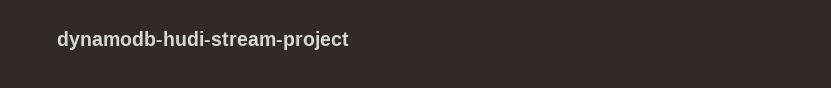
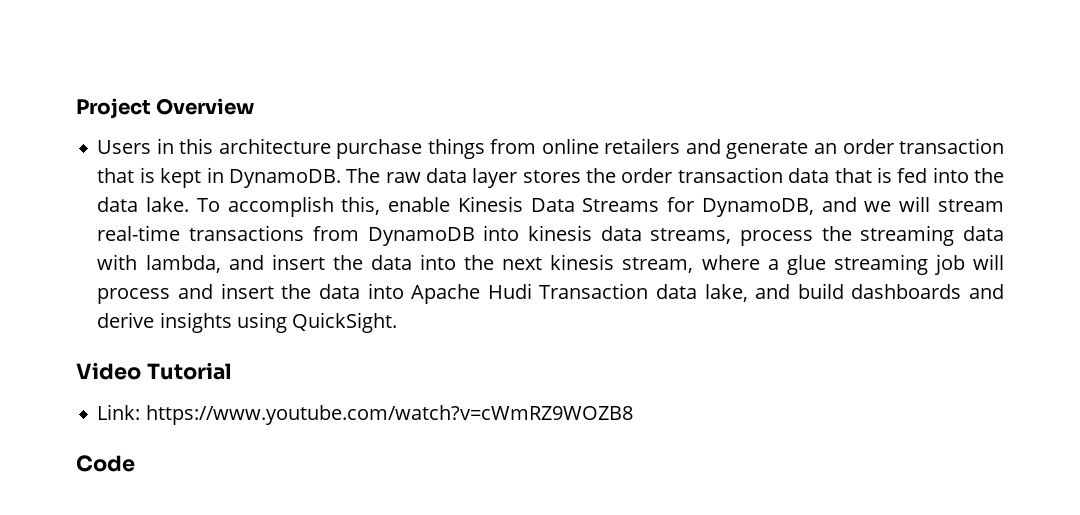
[57,31,349,50] dynamodb-hudi-stream-project -> [76,98,255,119] [97,138,1004,159] [97,167,1005,188] [97,196,1004,217] [97,225,1004,246] [97,254,1004,275] [97,283,1004,304] [97,312,398,333] [76,362,232,380] [97,404,633,425] [76,455,135,472] Project Overview // Users in this architecture purchase things from online retailers and generate an order transaction that is kept in DynamoDB. The raw data layer stores the order transaction data that is fed into the data lake. To accomplish this, enable Kinesis Data Streams for DynamoDB, and we will stream real-time transactions from DynamoDB into kinesis data streams, process the streaming data with lambda, and insert the data into the next kinesis stream, where a glue streaming job will process and insert the data into Apache Hudi Transaction data lake, and build dashboards and derive insights using QuickSight. // Video Tutorial // Link: https://www.youtube.com/watch?v=cWmRZ9WOZB8 // Code

